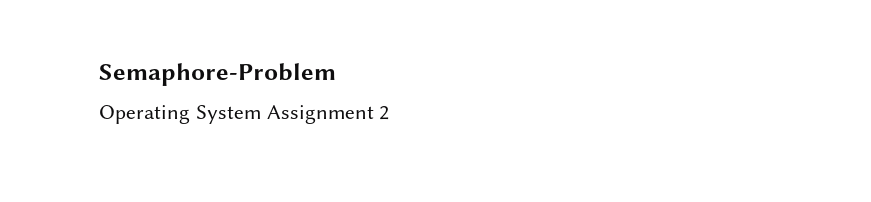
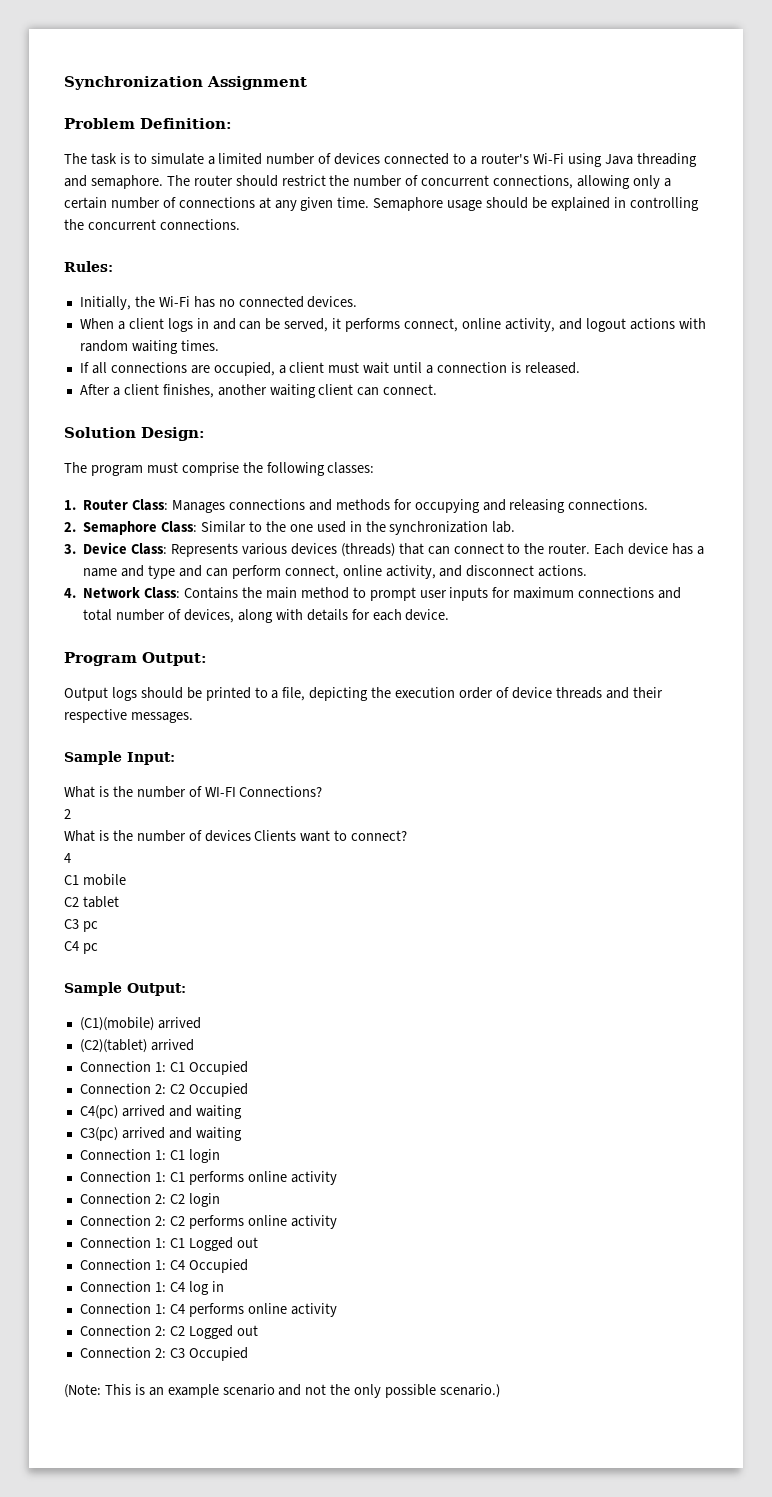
[99,63,336,86] [99,105,390,124] Semaphore-Problem // Operating System Assignment 2 -> [64,76,307,90] [64,118,232,129] [64,153,697,167] [64,175,671,189] [64,197,699,211] [64,219,240,230] [64,261,113,272] [79,296,358,310] [79,318,706,332] [79,340,219,354] [79,362,580,376] [79,384,438,398] [64,427,205,441] [64,462,375,476] [64,499,649,513] [64,521,516,535] [64,542,704,557] [83,565,588,579] [64,587,682,601] [83,609,450,623] [64,652,207,666] [64,687,663,701] [64,709,193,723] [64,751,175,765] [64,786,323,798] [64,809,71,819] [64,830,408,842] [64,853,71,863] [64,874,126,886] [64,896,119,908] [64,919,98,932] [64,941,98,954] [64,982,186,996] [79,1017,201,1031] [79,1039,194,1053] [79,1061,248,1075] [79,1083,248,1097] [79,1105,242,1119] [79,1127,242,1141] [79,1149,220,1163] [79,1171,337,1185] [79,1193,220,1207] [79,1215,337,1229] [79,1237,258,1251] [79,1259,248,1273] [79,1281,224,1295] [79,1303,337,1317] [79,1325,258,1339] [79,1347,248,1361] [64,1384,501,1398] Synchronization Assignment // Problem Definition: // The task is to simulate a limited number of devices connected to a router's Wi-Fi using Java threading and semaphore. The router should restrict the number of concurrent connections, allowing only a certain number of connections at any given time. Semaphore usage should be explained in controlling the concurrent connections. // Rules: // Initially, the Wi-Fi has no connected devices. // When a client logs in and can be served, it performs connect, online activity, and logout actions with random waiting times. // If all connections are occupied, a client must wait until a connection is released. // After a client finishes, another waiting client can connect. // Solution Design: // The program must comprise the following classes: // 1. Router Class: Manages connections and methods for occupying and releasing connections. // 2. Semaphore Class: Similar to the one used in the synchronization lab. // 3. Device Class: Represents various devices (threads) that can connect to the router. Each device has a name and type and can perform connect, online activity, and disconnect actions. // 4. Network Class: Contains the main method to prompt user inputs for maximum connections and total number of devices, along with details for each device. // Program Output: // Output logs should be printed to a file, depicting the execution order of device threads and their respective messages. // Sample Input: // What is the number of WI-FI Connections? // 2 // What is the number of devices Clients want to connect? // 4 // C1 mobile // C2 tablet // C3 pc // C4 pc // Sample Output: // (C1)(mobile) arrived // (C2)(tablet) arrived // Connection 1: C1 Occupied // Connection 2: C2 Occupied // C4(pc) arrived and waiting // C3(pc) arrived and waiting // Connection 1: C1 login // Connection 1: C1 performs online activity // Connection 2: C2 login // Connection 2: C2 performs online activity // Connection 1: C1 Logged out // Connection 1: C4 Occupied // Connection 1: C4 log in // Connection 1: C4 performs online activity // Connection 2: C2 Logged out // Connection 2: C3 Occupied // (Note: This is an example scenario and not the only possible scenario.)

